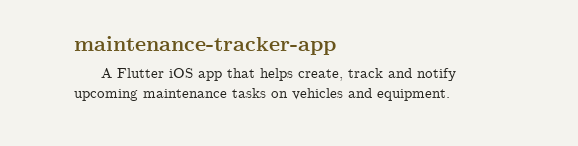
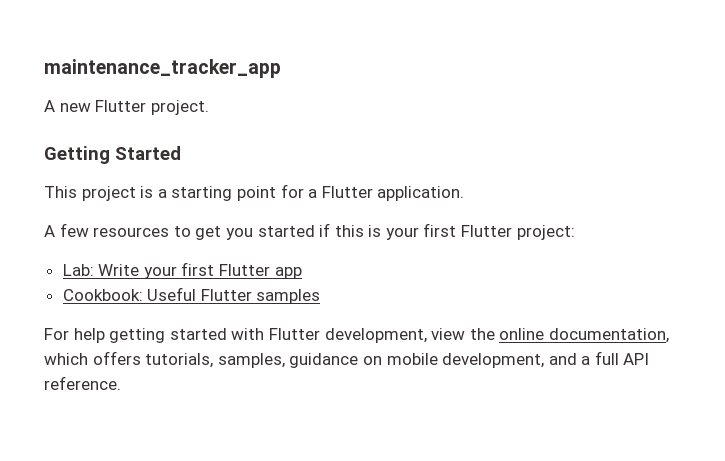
[74,36,336,55] [101,68,457,81] [74,88,450,101] maintenance-tracker-app // A Flutter iOS app that helps create, track and notify upcoming maintenance tasks on vehicles and equipment. -> [44,59,281,78] [44,100,209,115] [44,146,181,164] [44,184,465,201] [44,223,575,240] [62,262,302,279] [62,287,321,304] [44,328,669,343] [44,351,650,368] [44,376,121,390] maintenance_tracker_app // A new Flutter project. // Getting Started // This project is a starting point for a Flutter application. // A few resources to get you started if this is your first Flutter project: // Lab: Write your first Flutter app // Cookbook: Useful Flutter samples // For help getting started with Flutter development, view the online documentation, which offers tutorials, samples, guidance on mobile development, and a full API reference.

